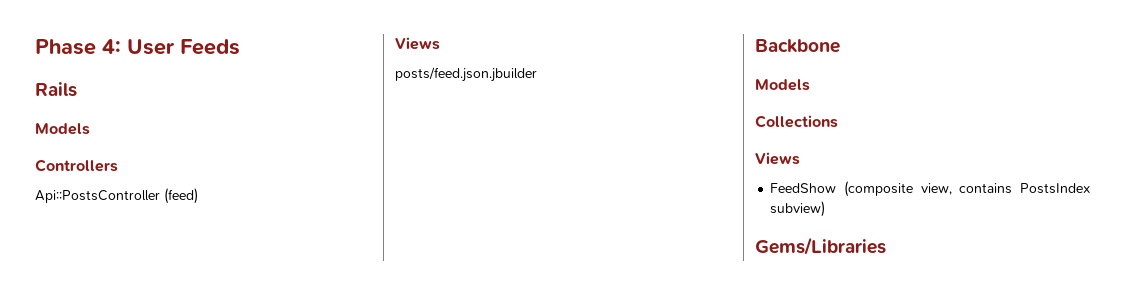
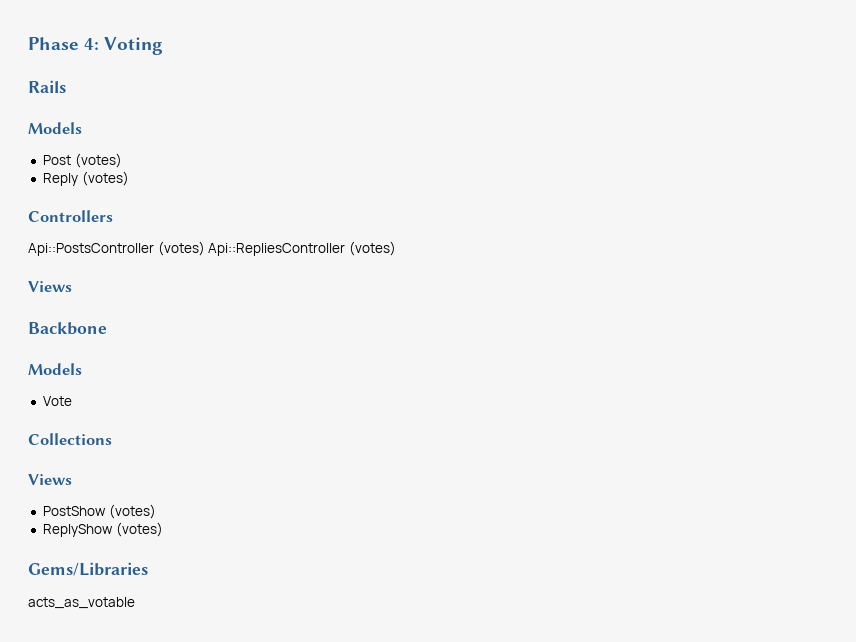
[127,39,240,55] User Feeds -> [104,37,164,55] Voting
(90, 129) none -> [42,153,122,168] [42,171,129,186] // Post (votes) // Reply (votes)
[164,188,198,204] [395,37,440,50] [395,67,537,82] (feed) // Views // posts/feed.json.jbuilder -> [157,241,396,256] [28,281,72,292] (votes) Api::RepliesController (votes) // Views
(810, 85) none -> [42,396,72,406] // Vote
[770,181,1090,197] [770,201,826,217] FeedShow (composite view, contains PostsIndex subview) -> [42,504,156,519] [42,522,163,537] PostShow (votes) // ReplyShow (votes)
(886, 246) none -> [28,597,135,609] // acts_as_votable

